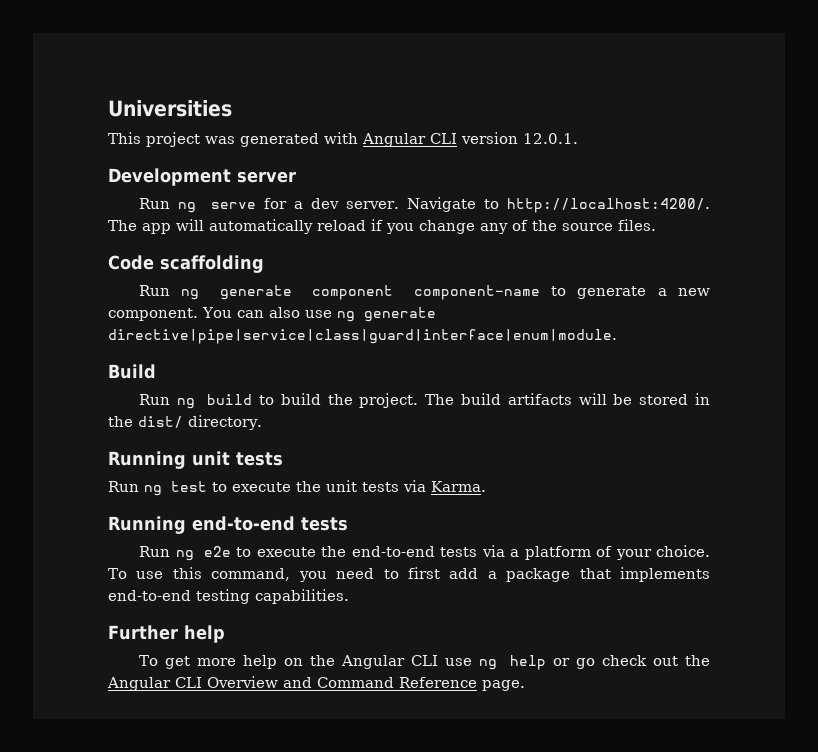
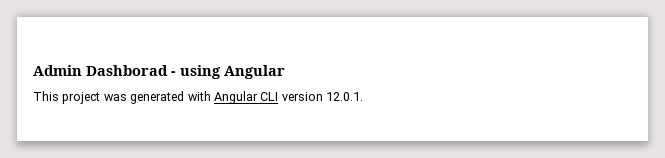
[108,100,232,117] Universities -> [33,65,285,79] Admin Dashborad - using Angular
[108,168,296,186] [139,197,710,213] [108,219,656,234] [108,255,264,273] [139,285,710,300] [108,307,436,322] [108,329,617,344] [108,364,156,379] [139,393,710,409] [108,415,262,430] [108,451,283,469] [108,480,486,496] [108,516,348,534] [139,545,710,561] [108,567,710,582] [108,589,349,604] [108,625,225,643] [139,655,710,670] [107,676,525,691] // Development server // Run ng serve for a dev server. Navigate to http://localhost:4200/. The app will automatically reload if you change any of the source files. // Code scaffolding // Run ng generate component component-name to generate a new component. You can also use ng generate directive|pipe|service|class|guard|interface|enum|module. // Build // Run ng build to build the project. The build artifacts will be stored in the dist/ directory. // Running unit tests // Run ng test to execute the unit tests via Karma. // Running end-to-end tests // Run ng e2e to execute the end-to-end tests via a platform of your choice. To use this command, you need to first add a package that implements end-to-end testing capabilities. // Further help // To get more help on the Angular CLI use ng help or go check out the Angular CLI Overview and Command Reference page. -> (363, 96) none

